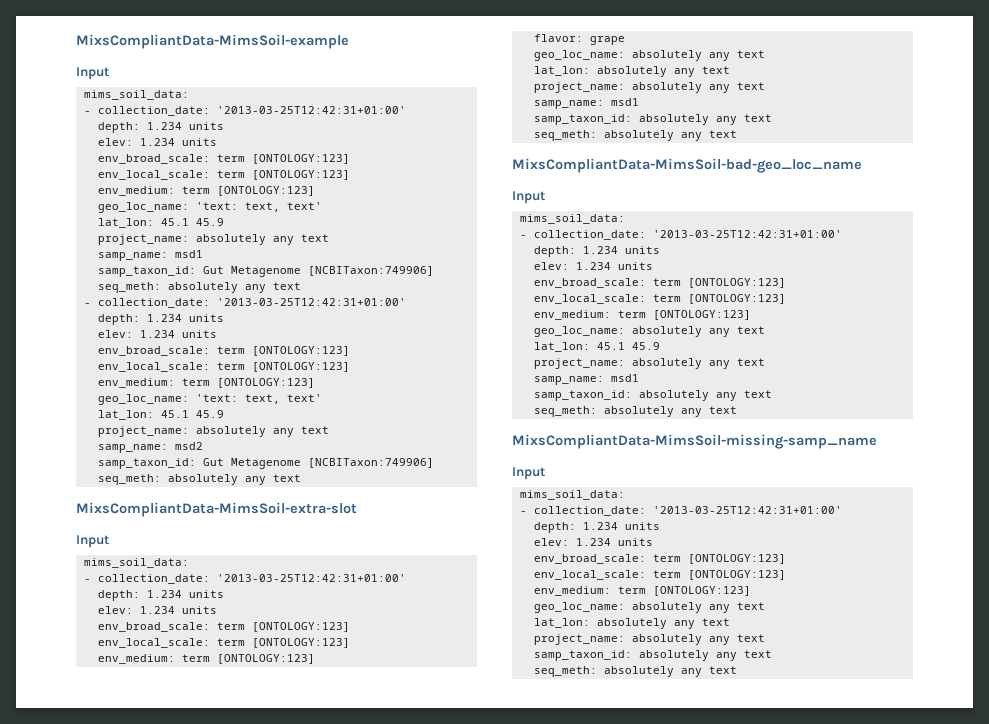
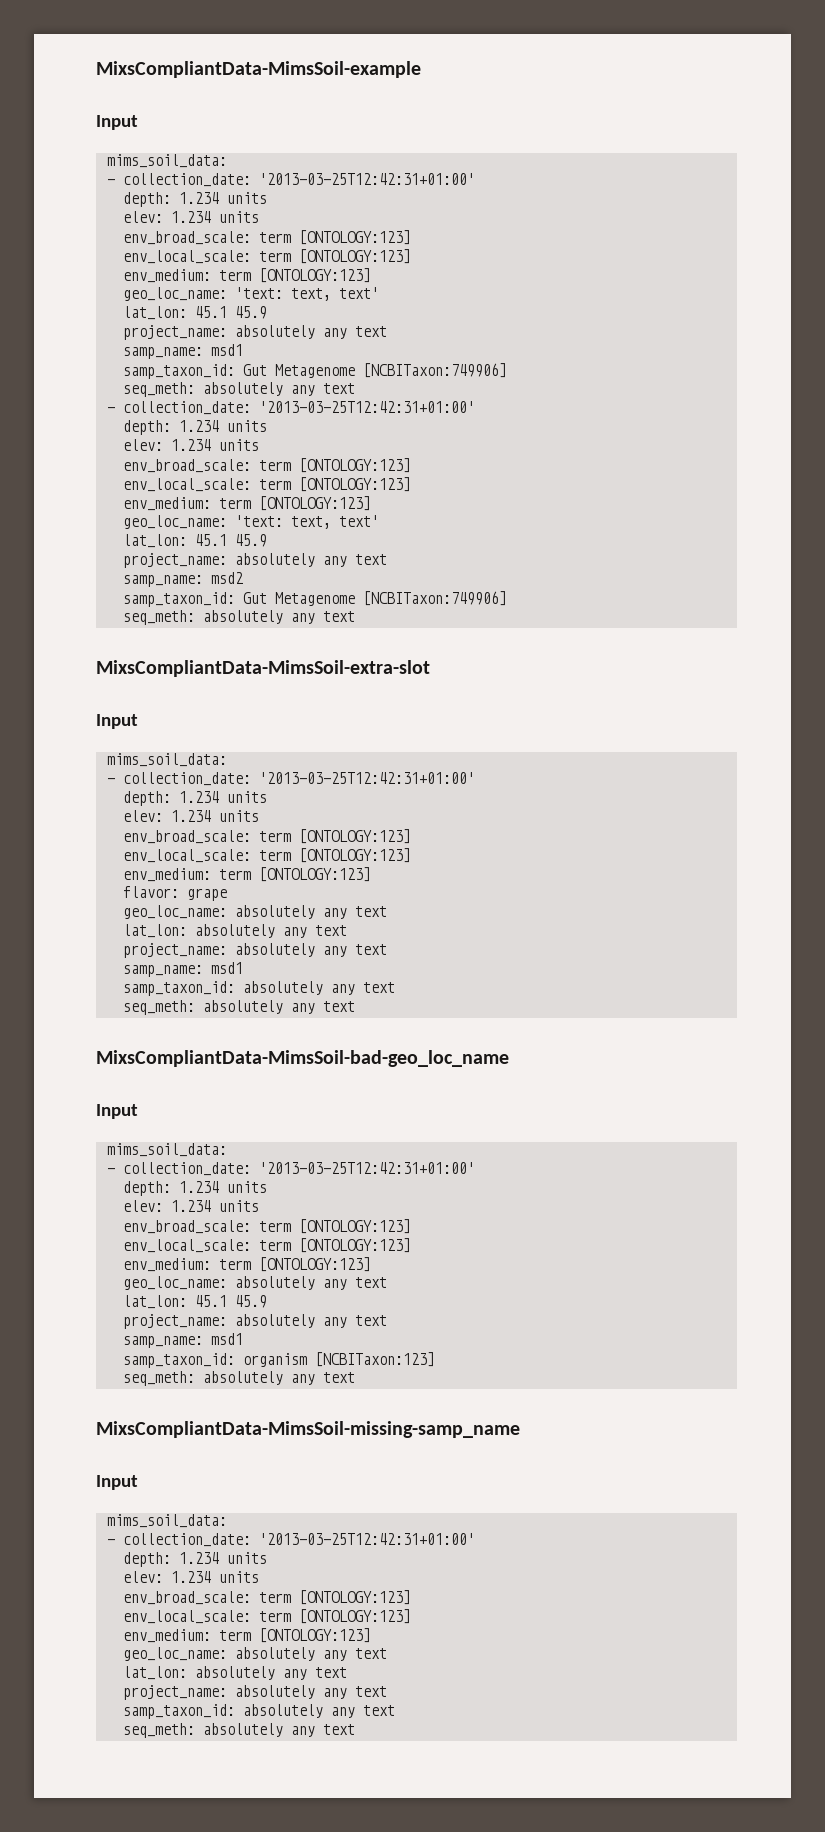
[638,390,772,401] absolutely any text -> [242,1352,435,1367] organism [NCBITaxon:123]

